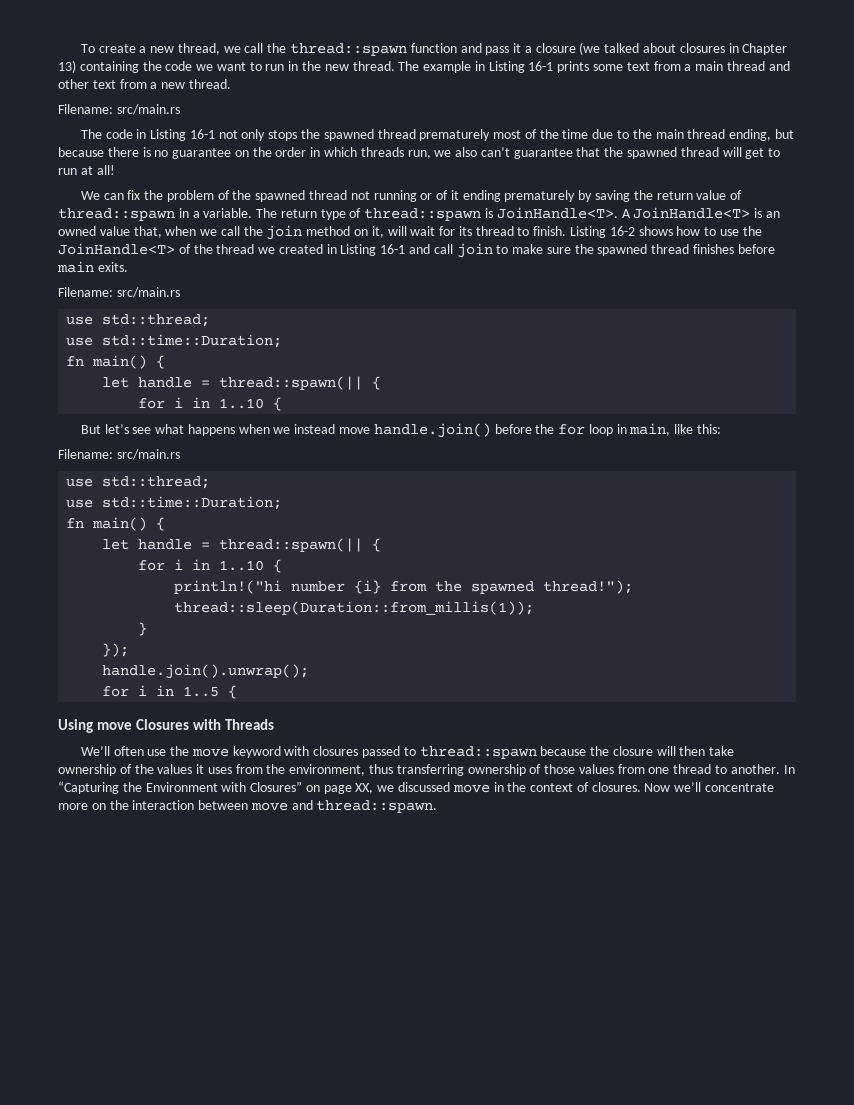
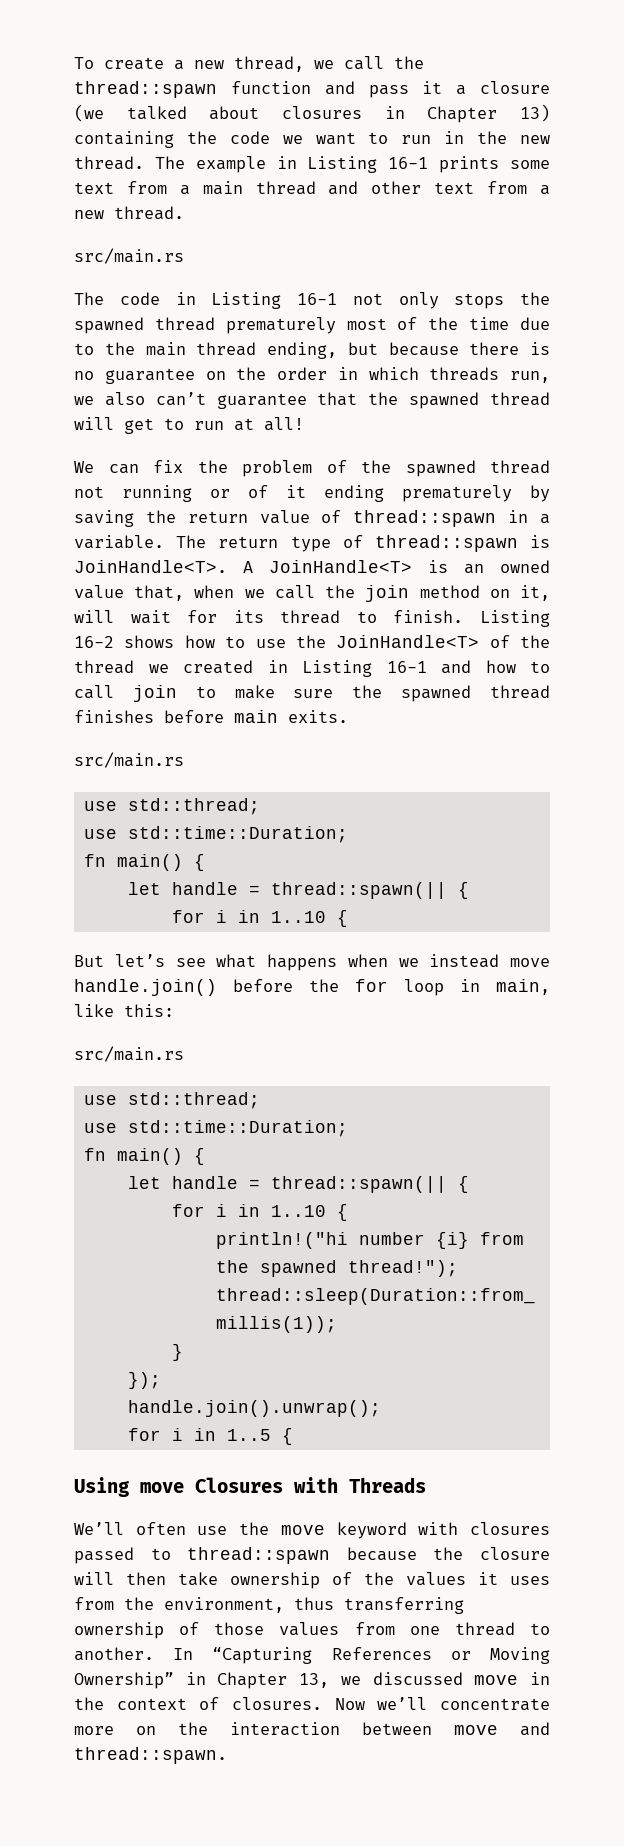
[58,104,113,114] Filename: -> (184, 213) none
(431, 249) none -> [485,660,550,673] how to
[58,287,113,297] Filename: -> (348, 716) none
[58,449,113,459] Filename: -> (174, 1010) none
[122,781,374,794] the Environment with Closures” on page XX, -> [331,1647,550,1664] [74,1672,330,1689] References or Moving Ownership” in Chapter 13,

